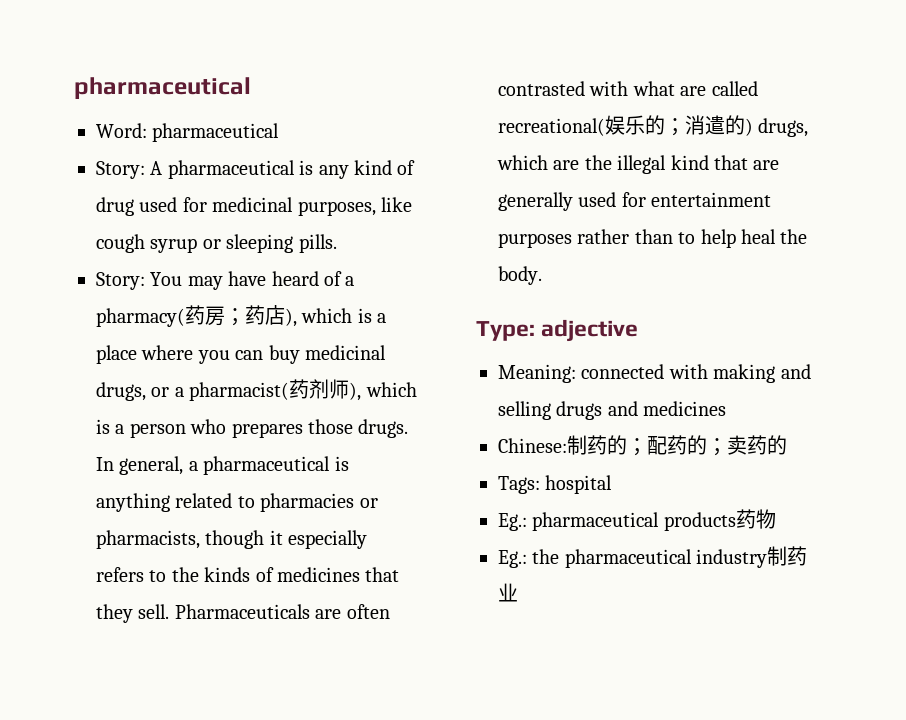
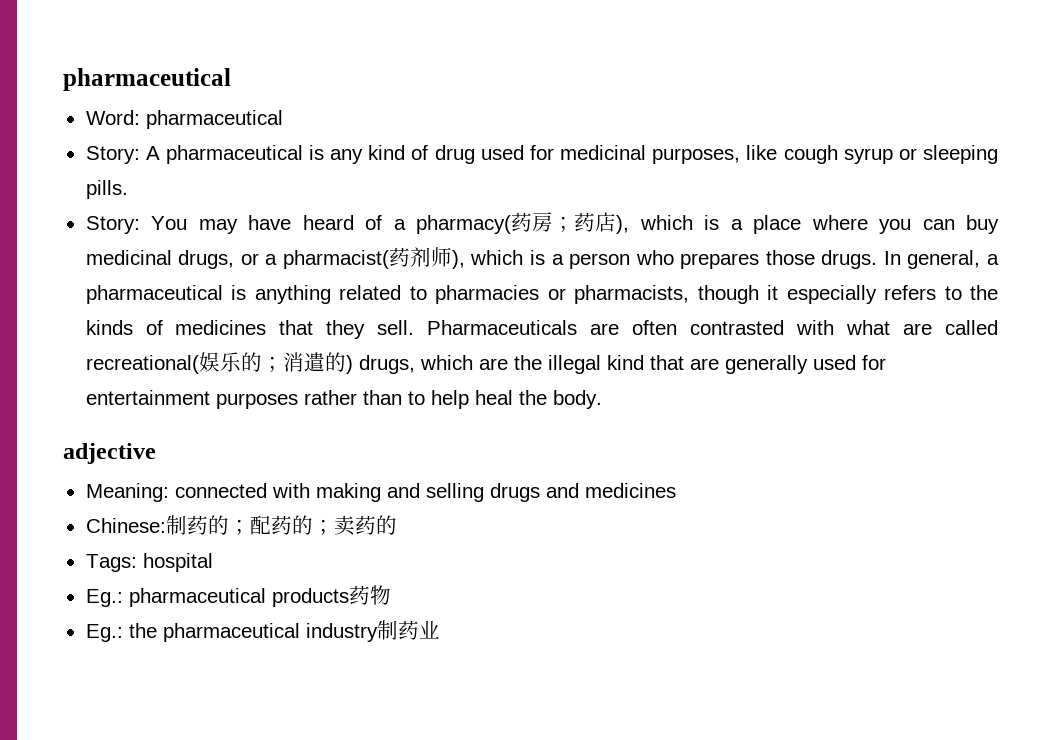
[476,321,535,341] Type: -> (602, 399) none

